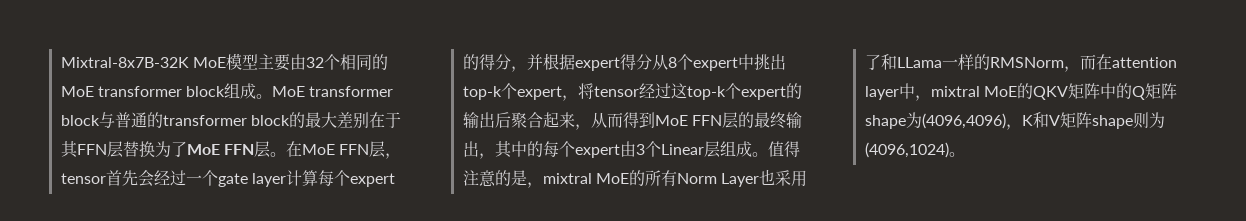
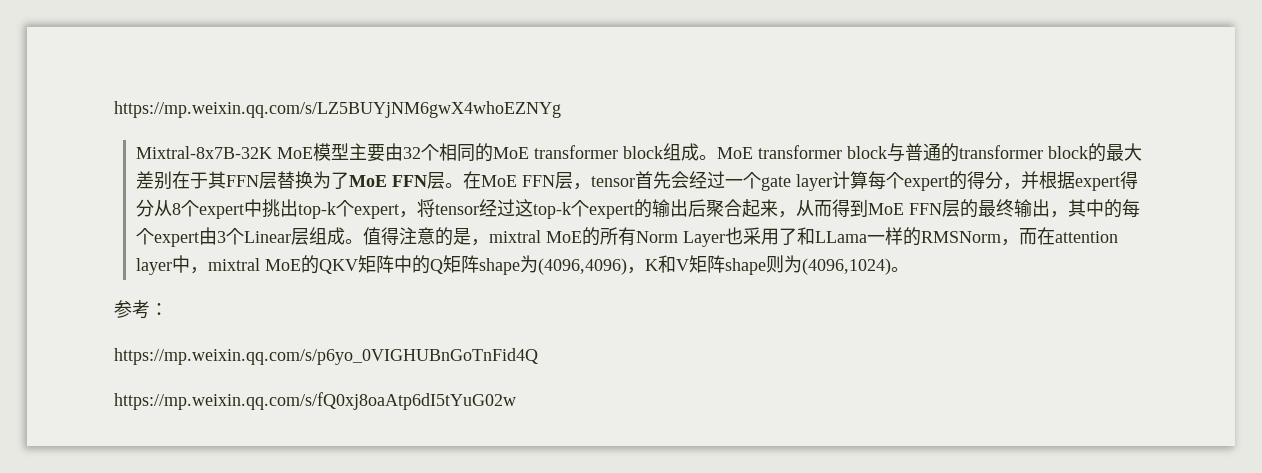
(60, 62) none -> [114,101,561,118] https://mp.weixin.qq.com/s/LZ5BUYjNM6gwX4whoEZNYg //
(965, 154) none -> [114,300,168,319] [114,348,538,365] [114,392,516,410] // 参考： // https://mp.weixin.qq.com/s/p6yo_0VIGHUBnGoTnFid4Q // https://mp.weixin.qq.com/s/fQ0xj8oaAtp6dI5tYuG02w

